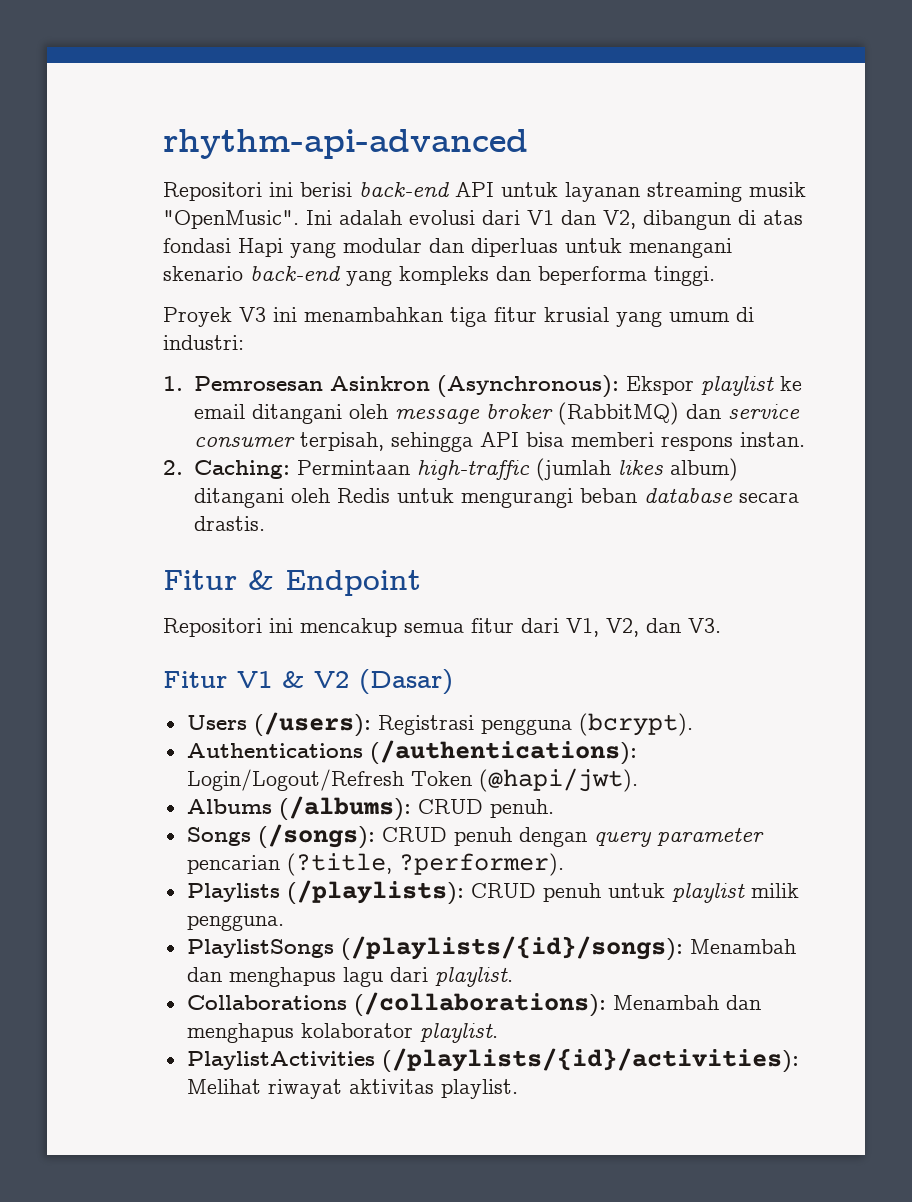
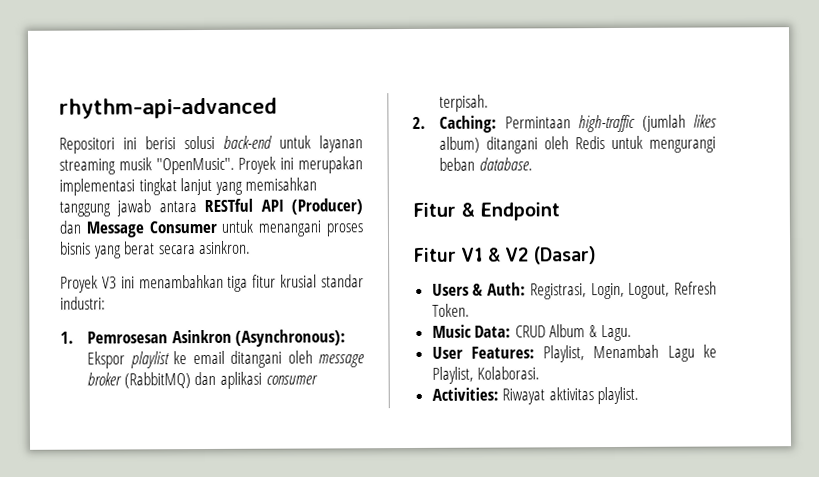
[359,182,494,197] back-end API -> [184,135,272,150] solusi back-end
[306,210,803,230] [163,238,732,258] [163,266,715,286] Ini adalah evolusi dari V1 dan V2, dibangun di atas fondasi Hapi yang modular dan diperluas untuk menangani skenario back-end yang kompleks dan beperforma tinggi. -> [238,156,364,174] [59,177,318,196] [59,198,363,217] [59,219,363,238] [60,240,252,259] Proyek ini merupakan implementasi tingkat lanjut yang memisahkan tanggung jawab antara RESTful API (Producer) dan Message Consumer untuk menangani proses bisnis yang berat secara asinkron.
[616,307,754,327] yang umum di -> [321,274,364,288] standar
[728,404,801,419] [194,432,806,452] service consumer terpisah, sehingga API bisa memberi respons instan. -> [220,371,318,389] [439,94,490,112] aplikasi consumer terpisah.
[644,488,800,503] [194,516,266,531] database secara drastis. -> [478,157,533,171] database.
[163,618,721,637] // Repositori ini mencakup semua fitur dari V1, V2, dan V3. -> (560, 211) none
[253,712,693,737] [186,740,637,765] [186,768,638,792] [186,796,554,821] [186,824,764,849] [186,853,564,876] [186,880,799,905] [186,915,284,931] [186,936,796,961] [186,967,513,987] [186,992,761,1017] [186,1023,498,1043] [186,1048,799,1073] [186,1079,342,1099] (/users): Registrasi pengguna (bcrypt). // Authentications (/authentications): Login/Logout/Refresh Token (@hapi/jwt). // Albums (/albums): CRUD penuh. // Songs (/songs): CRUD penuh dengan query parameter pencarian (?title, ?performer). // Playlists (/playlists): CRUD penuh untuk playlist milik pengguna. // PlaylistSongs (/playlists/{id}/songs): Menambah dan menghapus lagu dari playlist. // Collaborations (/collaborations): Menambah dan menghapus kolaborator playlist. // PlaylistActivities (/playlists/{id}/activities): Melihat riwayat -> [472,281,717,300] [431,303,470,317] [431,324,632,342] [431,344,717,363] [431,366,541,384] [431,387,546,405] & Auth: Registrasi, Login, Logout, Refresh Token. // Music Data: CRUD Album & Lagu. // User Features: Playlist, Menambah Lagu ke Playlist, Kolaborasi. // Activities: Riwayat

